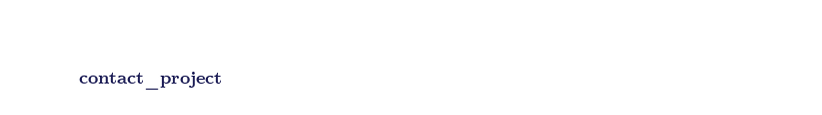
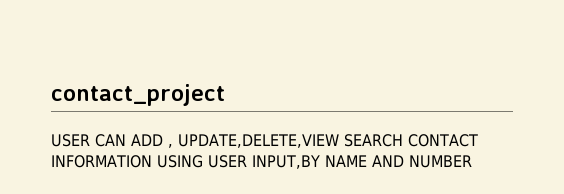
(222, 80) none -> [51,134,478,148] [51,155,472,169] // USER CAN ADD , UPDATE,DELETE,VIEW SEARCH CONTACT INFORMATION USING USER INPUT,BY NAME AND NUMBER

